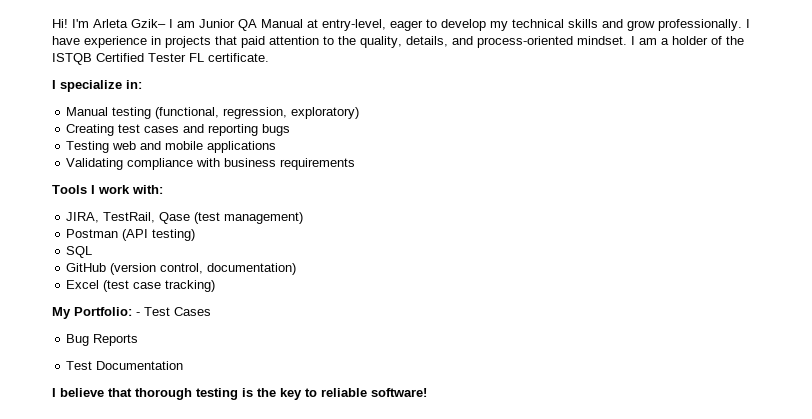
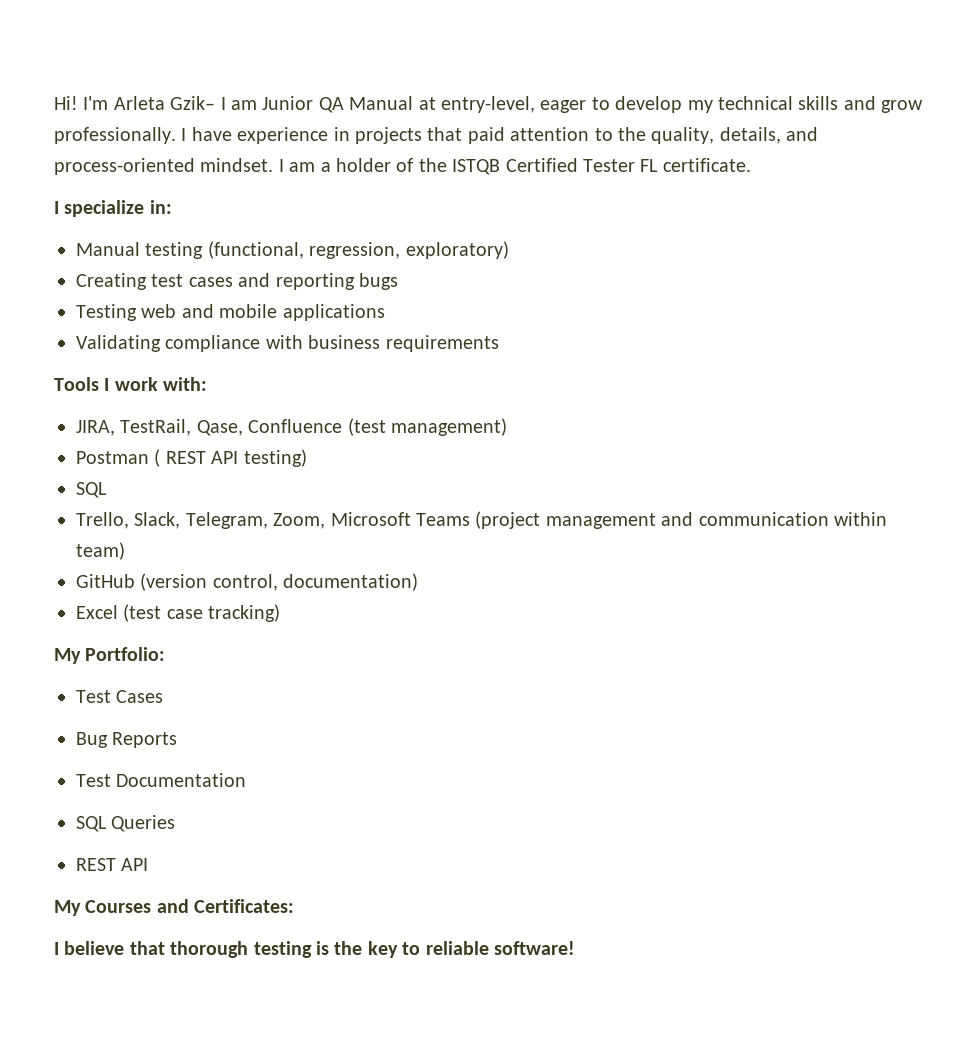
[159,212,191,224] Qase -> [196,419,343,436] Qase, Confluence
[122,229,149,241] (API -> [154,449,239,467] ( REST API
(93, 252) none -> [76,511,887,529] [76,542,125,560] // Trello, Slack, Telegram, Zoom, Microsoft Teams (project management and communication within team)
[136,312,140,316] - -> (166, 654) //
(184, 365) none -> [76,815,176,832] [76,858,149,871] [54,899,295,916] // SQL Queries // REST API // My Courses and Certificates:

